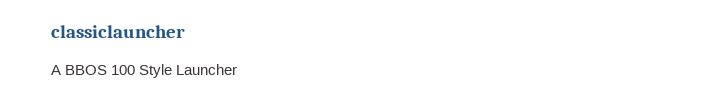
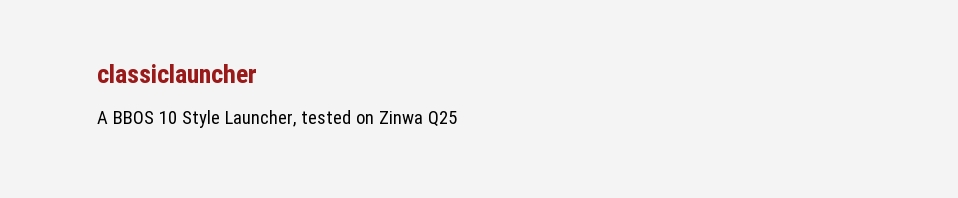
[111,64,238,78] 100 Style Launcher -> [158,110,457,128] 10 Style Launcher, tested on Zinwa Q25

